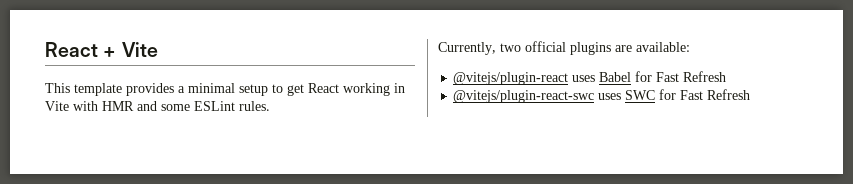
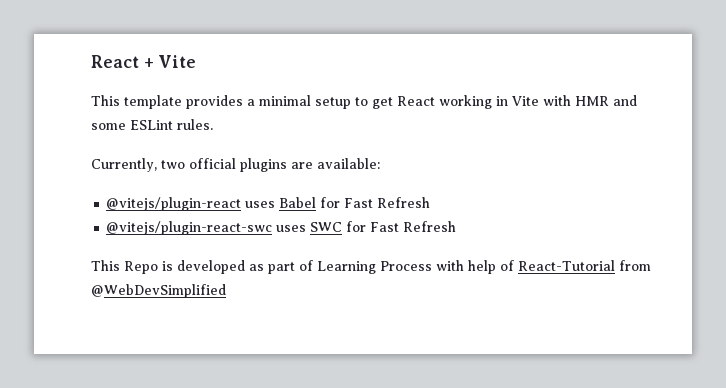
(751, 94) none -> [91,260,651,274] [91,284,226,298] // This Repo is developed as part of Learning Process with help of React-Tutorial from @WebDevSimplified

